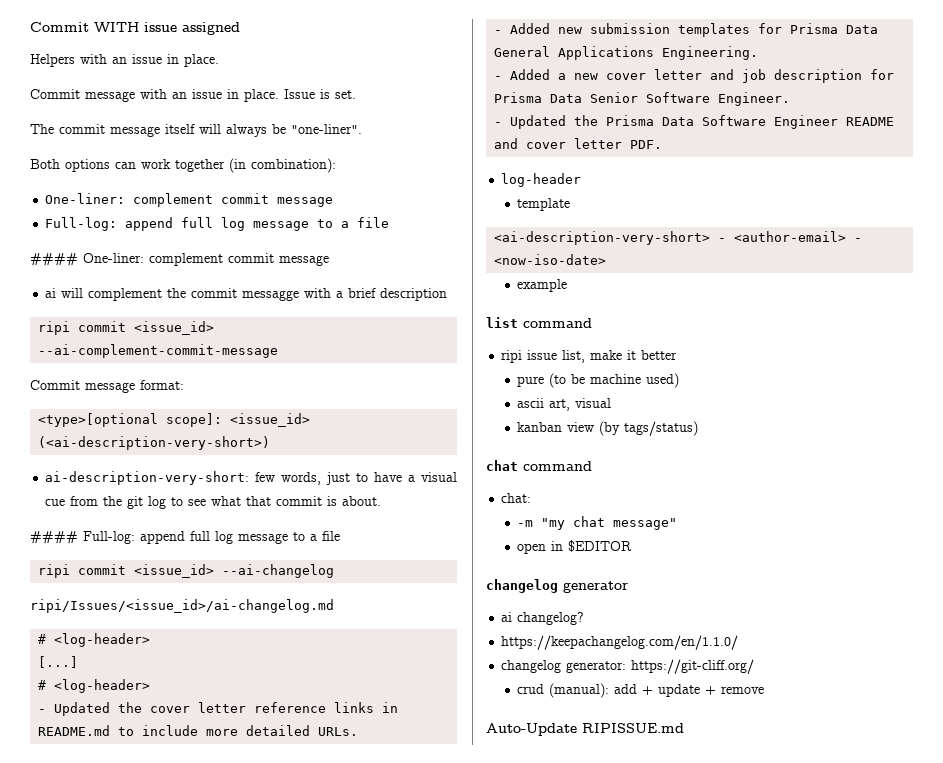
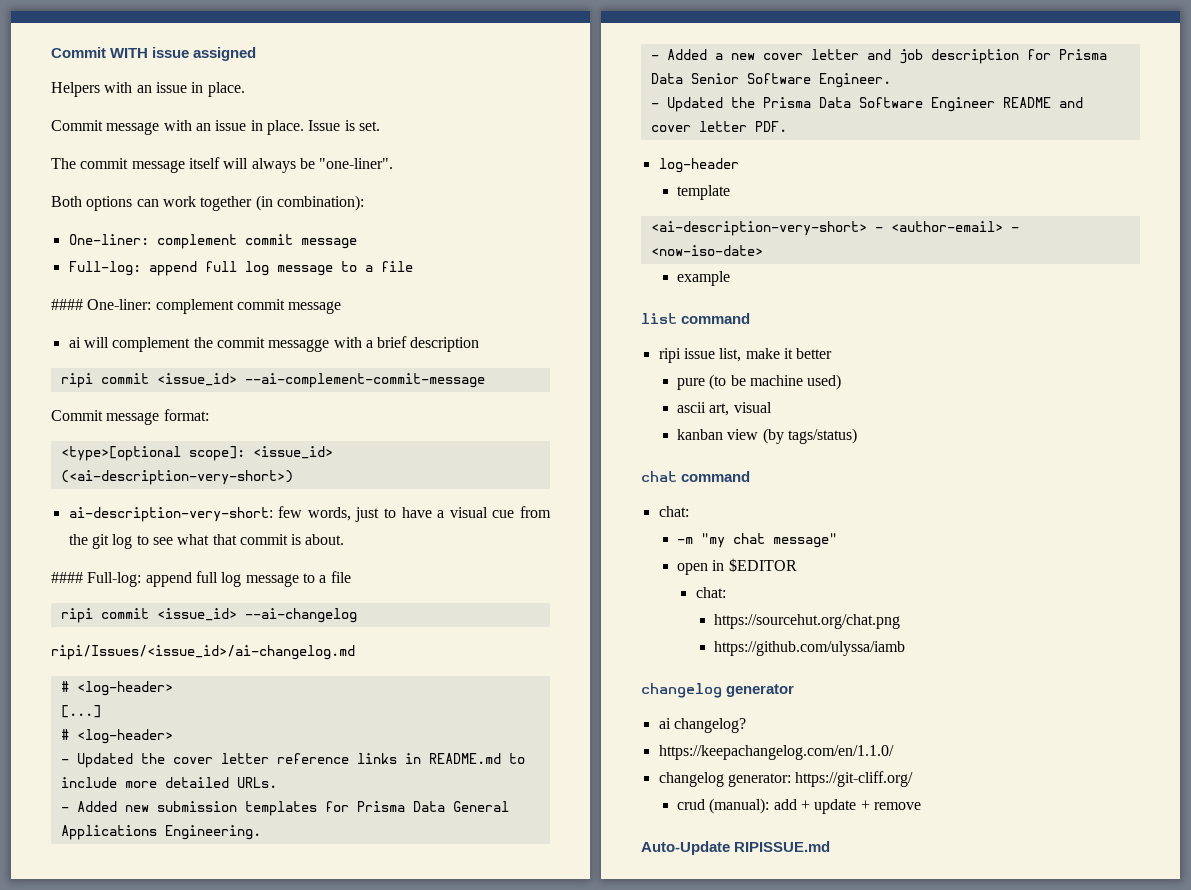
(633, 546) none -> [695,587,726,598] [714,614,901,629] [714,641,906,656] // chat: // https://sourcehut.org/chat.png // https://github.com/ulyssa/iamb

